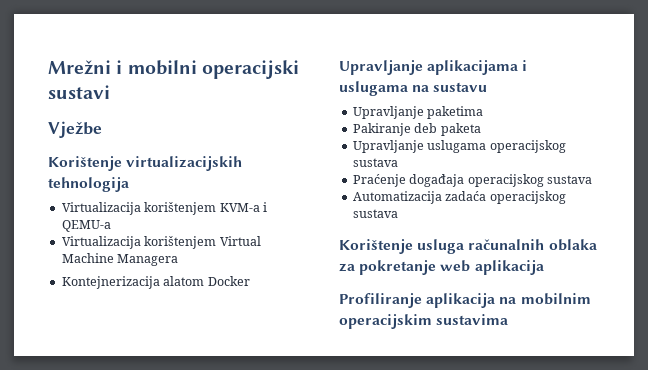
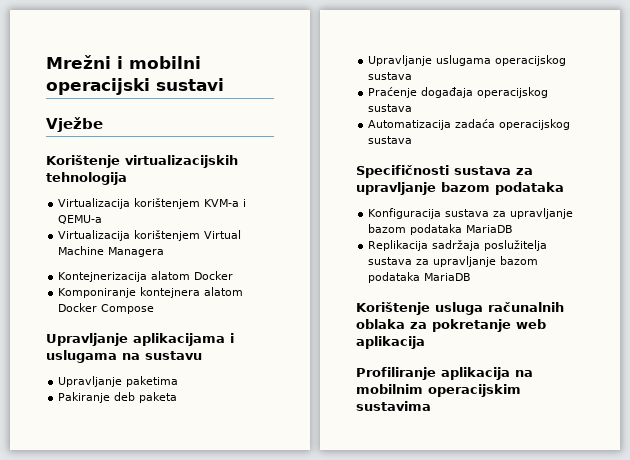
(250, 281) none -> [58,287,244,298] [58,303,155,314] // Komponiranje kontejnera alatom Docker Compose
(398, 213) none -> [356,165,533,178] [356,182,564,195] [368,208,574,219] [368,224,514,235] [368,240,548,251] [368,256,539,267] [368,272,472,283] // Specifičnosti sustava za upravljanje bazom podataka // Konfiguracija sustava za upravljanje bazom podataka MariaDB // Replikacija sadržaja poslužitelja sustava za upravljanje bazom podataka MariaDB

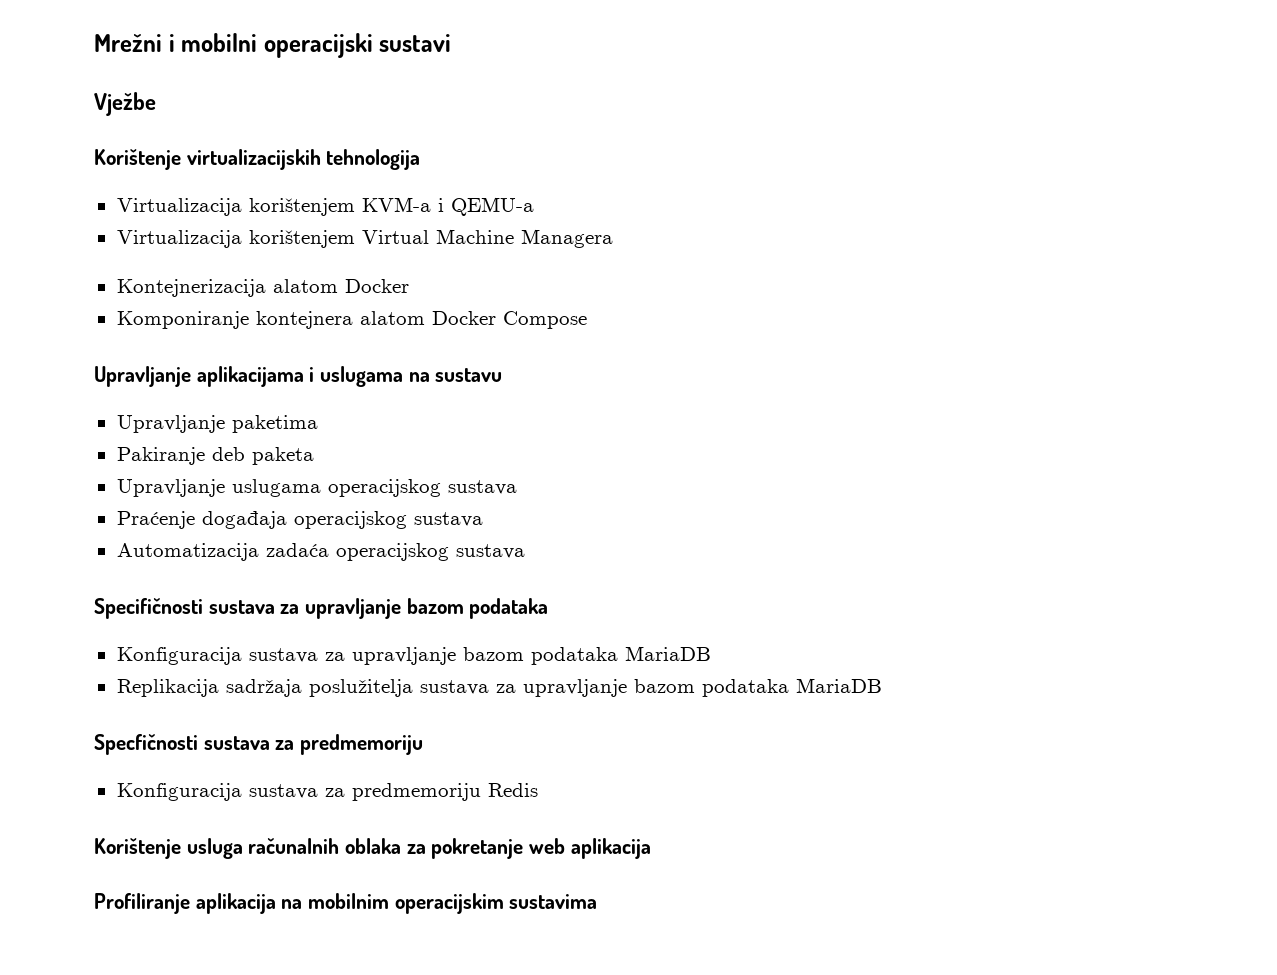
(472, 277) none -> [94,734,424,755] [116,783,538,801] // Specfičnosti sustava za predmemoriju // Konfiguracija sustava za predmemoriju Redis

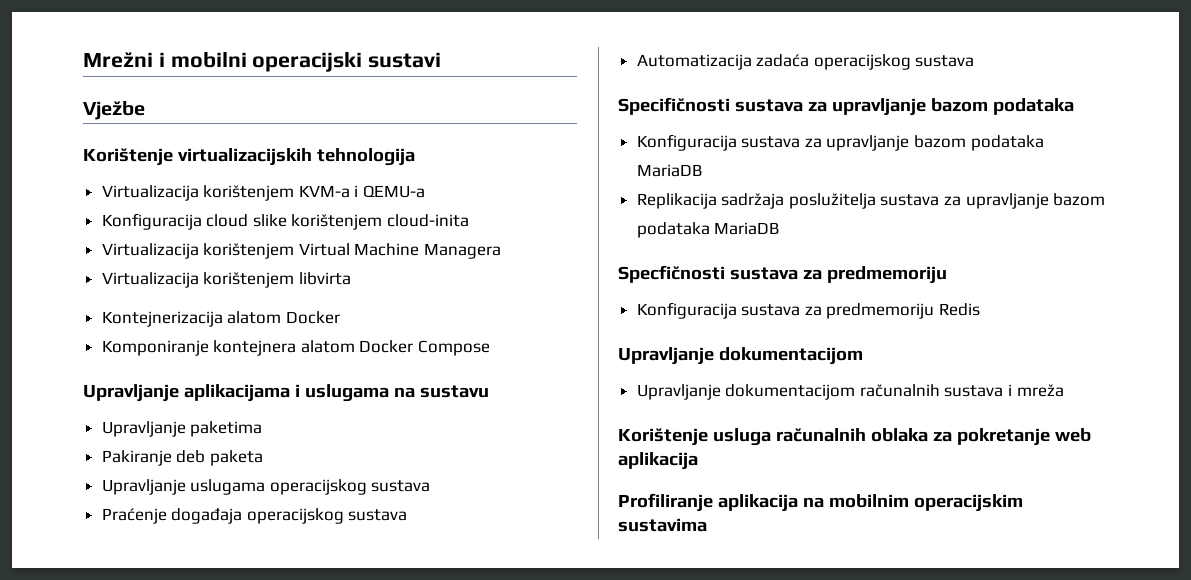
(534, 206) none -> [101,213,470,230] // Konfiguracija cloud slike korištenjem cloud-inita
(613, 238) none -> [101,272,351,288] // Virtualizacija korištenjem libvirta
(538, 790) none -> [618,347,863,365] [636,384,1064,400] // Upravljanje dokumentacijom // Upravljanje dokumentacijom računalnih sustava i mreža

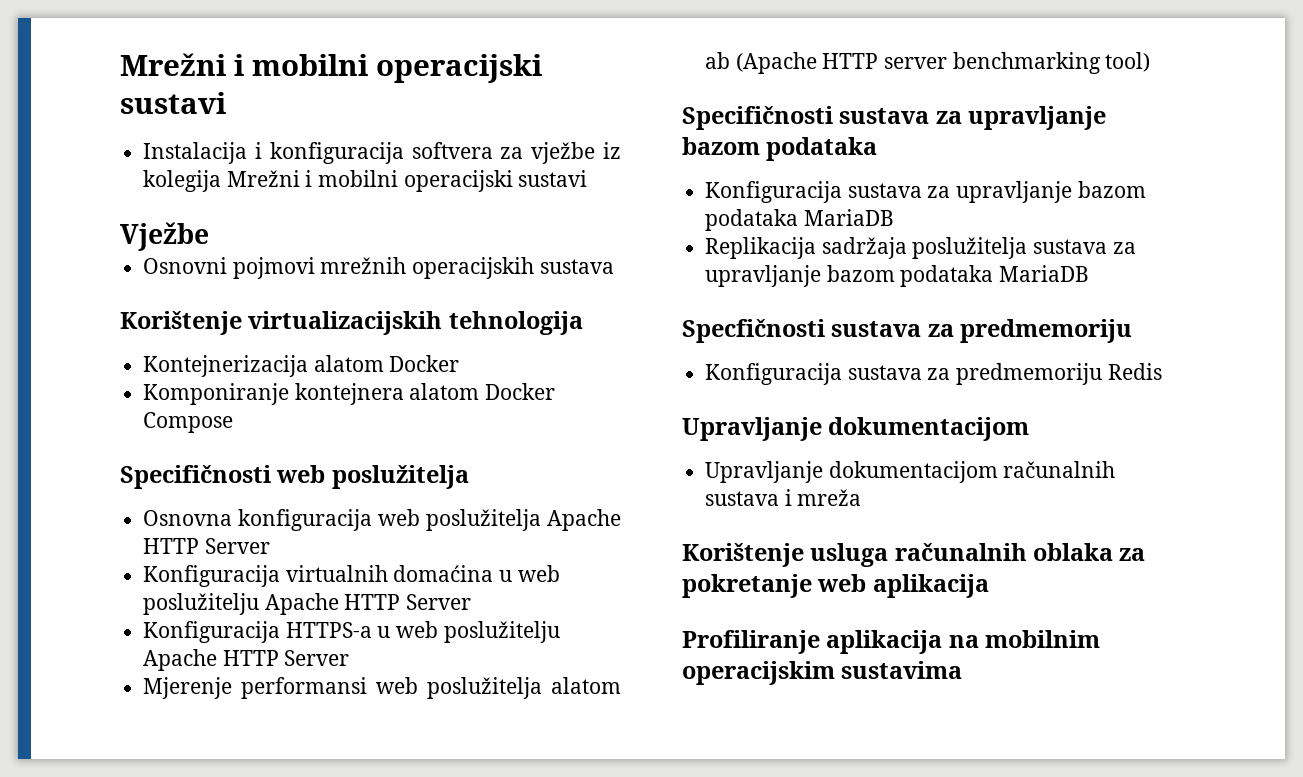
[83,51,442,72] [83,101,145,120] [83,148,415,166] [101,185,426,201] [101,213,470,230] [101,243,502,259] [101,272,351,288] Mrežni i mobilni operacijski sustavi // Vježbe // Korištenje virtualizacijskih tehnologija // Virtualizacija korištenjem KVM-a i QEMU-a // Konfiguracija cloud slike korištenjem cloud-inita // Virtualizacija korištenjem Virtual Machine Managera // Virtualizacija korištenjem libvirta -> [120,53,542,83] [120,92,226,114] [143,142,621,164] [143,170,588,192] [120,222,209,251] [143,257,614,279] [120,311,583,335] Mrežni i mobilni operacijski sustavi // Instalacija i konfiguracija softvera za vježbe iz kolegija Mrežni i mobilni operacijski sustavi // Vježbe // Osnovni pojmovi mrežnih operacijskih sustava // Korištenje virtualizacijskih tehnologija
[83,384,489,402] [101,421,263,437] [101,450,263,466] [101,479,431,495] [101,508,408,524] [636,54,975,70] Upravljanje aplikacijama i uslugama na sustavu // Upravljanje paketima // Pakiranje deb paketa // Upravljanje uslugama operacijskog sustava // Praćenje događaja operacijskog sustava // Automatizacija zadaća operacijskog sustava -> [120,465,469,489] [143,509,621,531] [143,538,270,554] [143,565,560,587] [143,593,472,615] [143,621,560,643] [143,649,350,671] [143,677,621,699] [705,52,1151,74] Specifičnosti web poslužitelja // Osnovna konfiguracija web poslužitelja Apache HTTP Server // Konfiguracija virtualnih domaćina u web poslužitelju Apache HTTP Server // Konfiguracija HTTPS-a u web poslužitelju Apache HTTP Server // Mjerenje performansi web poslužitelja alatom ab (Apache HTTP server benchmarking tool)

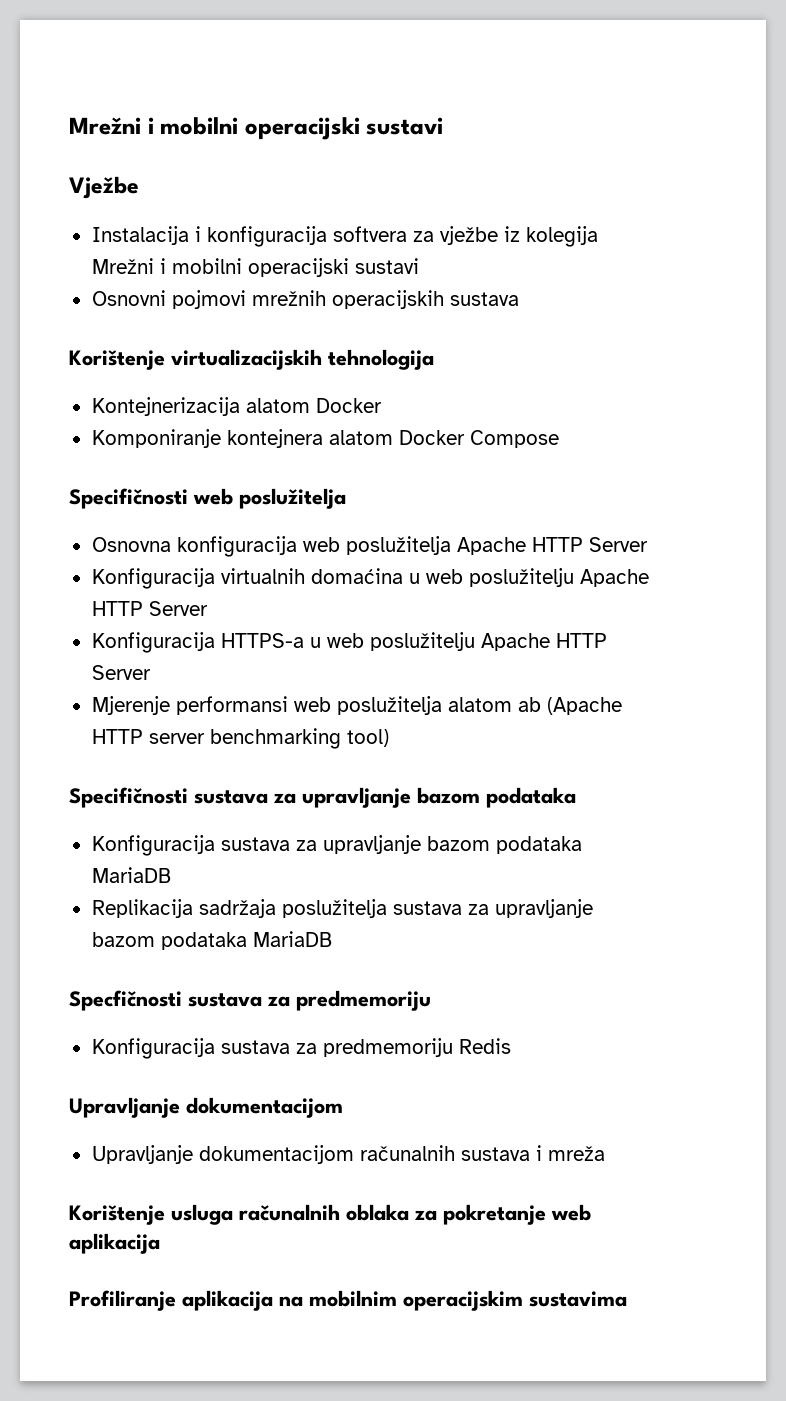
[120,53,542,83] [120,92,226,114] Mrežni i mobilni operacijski sustavi -> [69,117,444,140] [69,176,139,199] Mrežni i mobilni operacijski sustavi // Vježbe
[120,222,209,251] // Vježbe -> (419, 266) none

